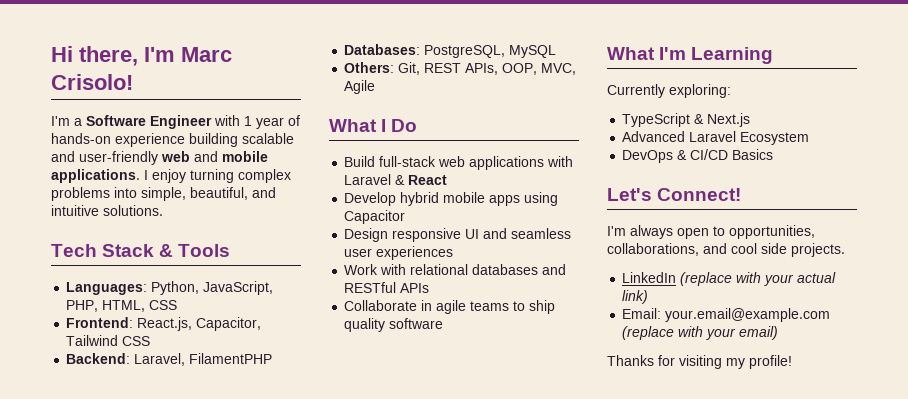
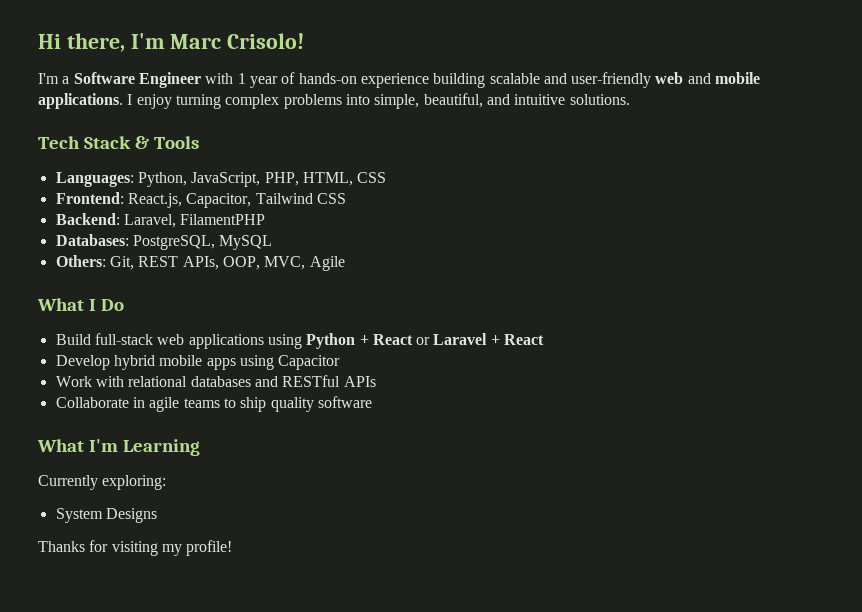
[547,156,574,167] [344,174,406,185] with Laravel & -> [267,333,500,349] using Python + React or Laravel +
[344,228,572,242] [344,246,454,260] // Design responsive UI and seamless user experiences -> (341, 362) none
[622,113,751,127] [622,131,810,145] [622,149,774,163] [607,188,742,201] [607,225,815,239] [607,243,845,257] [622,272,837,286] [622,290,649,304] [622,308,831,322] [622,326,779,340] TypeScript & Next.js // Advanced Laravel Ecosystem // DevOps & CI/CD Basics // Let's Connect! // I'm always open to opportunities, collaborations, and cool side projects. // LinkedIn (replace with your actual link) // Email: your.email@example.com (replace with your email) -> [55,508,157,523] System Designs

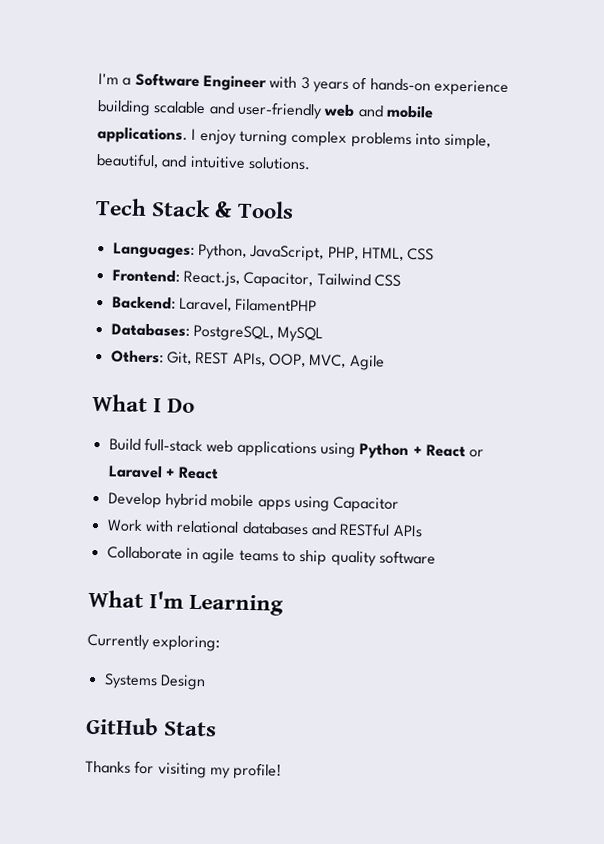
[38,33,305,52] Hi there, I'm Marc Crisolo! // -> (98, 79) none
[237,73,278,88] 1 year -> [300,76,349,93] 3 years
[55,508,157,523] System Designs -> [103,673,206,691] [85,716,218,737] Systems Design // GitHub Stats

